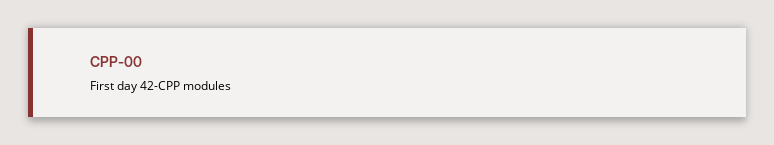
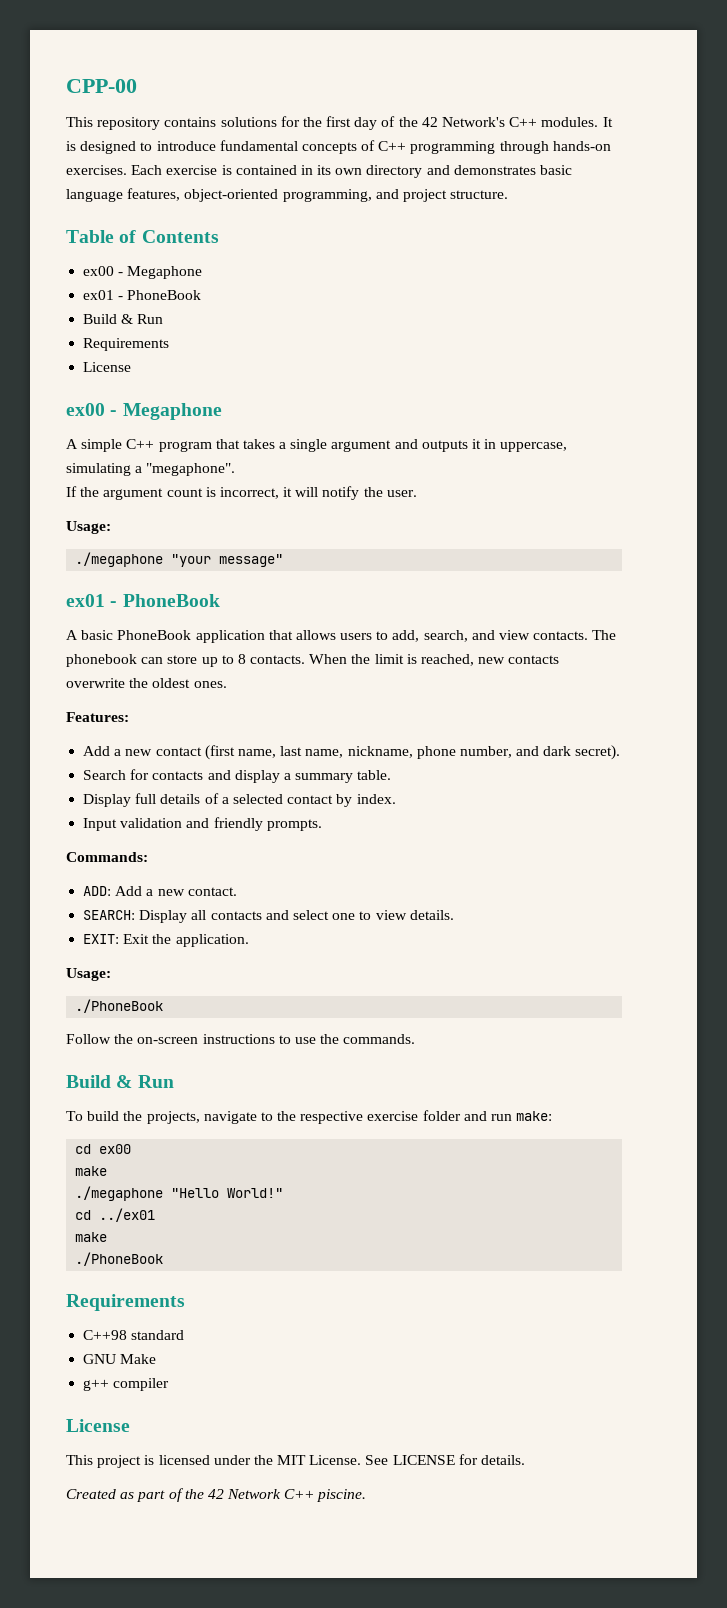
[90,81,232,93] First day 42-CPP modules -> [66,116,613,130] [66,140,611,154] [66,165,573,178] [66,188,509,202] [66,230,219,243] [83,266,203,279] [83,290,202,300] [83,314,164,324] [83,338,170,351] [83,362,132,372] [66,403,222,420] [66,439,568,452] [66,463,236,476] [66,486,417,500] [66,521,111,534] [75,552,284,567] [66,594,220,607] [66,630,617,643] [66,654,560,667] [66,678,227,688] [66,712,129,722] [83,745,621,760] [83,769,392,783] [83,793,396,807] [83,817,322,831] [66,852,148,862] [83,886,237,896] [83,910,454,923] [83,934,249,947] [66,968,111,981] [75,999,164,1013] [66,1034,416,1044] [66,1075,174,1088] [66,1110,553,1124] [75,1144,132,1154] [75,1166,108,1176] [75,1186,284,1201] [75,1208,156,1222] [75,1232,108,1242] [75,1252,164,1266] [66,1294,185,1311] [83,1330,185,1340] [83,1354,157,1364] [83,1378,170,1391] [66,1419,130,1432] [66,1454,526,1468] [66,1488,367,1502] This repository contains solutions for the first day of the 42 Network's C++ modules. It is designed to introduce fundamental concepts of C++ programming through hands-on exercises. Each exercise is contained in its own directory and demonstrates basic language features, object-oriented programming, and project structure. // Table of Contents // ex00 - Megaphone // ex01 - PhoneBook // Build & Run // Requirements // License // ex00 - Megaphone // A simple C++ program that takes a single argument and outputs it in uppercase, simulating a "megaphone". // If the argument count is incorrect, it will notify the user. // Usage: // ./megaphone "your message" // ex01 - PhoneBook // A basic PhoneBook application that allows users to add, search, and view contacts. The phonebook can store up to 8 contacts. When the limit is reached, new contacts overwrite the oldest ones. // Features: // Add a new contact (first name, last name, nickname, phone number, and dark secret). // Search for contacts and display a summary table. // Display full details of a selected contact by index. // Input validation and friendly prompts. // Commands: // ADD: Add a new contact. // SEARCH: Display all contacts and select one to view details. // EXIT: Exit the application. // Usage: // ./PhoneBook // Follow the on-screen instructions to use the commands. // Build & Run // To build the projects, navigate to the respective exercise folder and run make: // cd ex00 // make // ./megaphone "Hello World!" // cd ../ex01 // make // ./PhoneBook // Requirements // C++98 standard // GNU Make // g++ compiler // License // This project is licensed under the MIT License. See LICENSE for details. // Created as part of the 42 Network C++ piscine.

